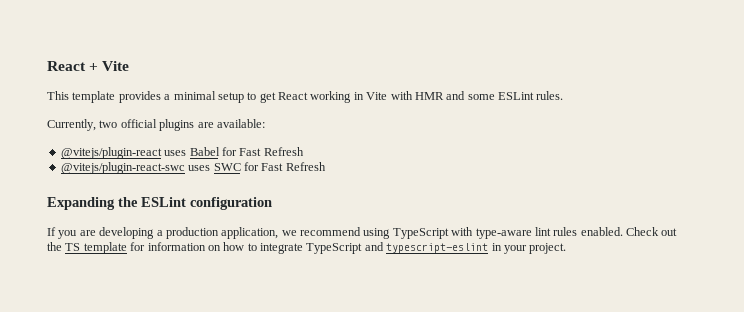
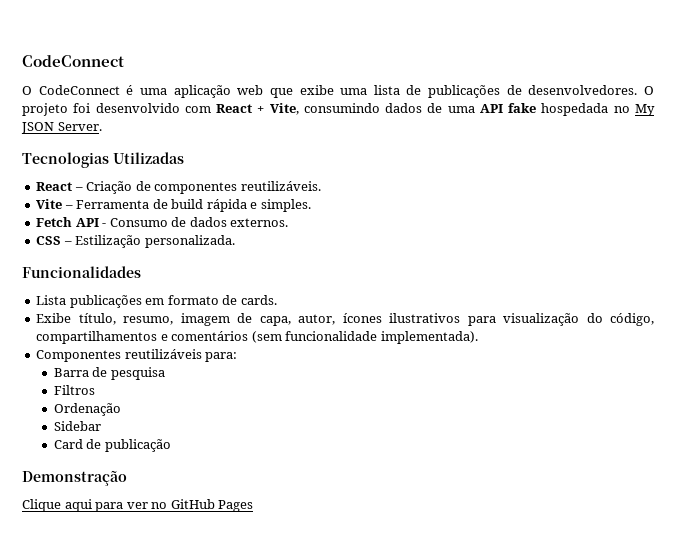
[47,61,130,71] [47,91,564,103] [47,119,265,131] [60,147,304,159] [60,162,326,174] [47,197,272,210] [47,227,678,239] [47,242,567,254] React + Vite // This template provides a minimal setup to get React working in Vite with HMR and some ESLint rules. // Currently, two official plugins are available: // @vitejs/plugin-react uses Babel for Fast Refresh // @vitejs/plugin-react-swc uses SWC for Fast Refresh // Expanding the ESLint configuration // If you are developing a production application, we recommend using TypeScript with type-aware lint rules enabled. Check out the TS template for information on how to integrate TypeScript and typescript-eslint in your project. -> [22,55,124,67] [22,85,655,98] [22,103,655,116] [21,122,102,134] [22,152,184,168] [36,181,321,194] [36,199,311,212] [36,217,289,227] [36,235,235,248] [22,266,141,278] [36,295,277,308] [36,313,655,326] [36,331,478,344] [36,349,238,362] [53,367,165,380] [53,385,95,395] [53,403,121,416] [53,421,101,431] [53,439,171,452] [22,470,127,486] [22,499,254,512] CodeConnect // O CodeConnect é uma aplicação web que exibe uma lista de publicações de desenvolvedores. O projeto foi desenvolvido com React + Vite, consumindo dados de uma API fake hospedada no My JSON Server. // Tecnologias Utilizadas // React – Criação de componentes reutilizáveis. // Vite – Ferramenta de build rápida e simples. // Fetch API - Consumo de dados externos. // CSS – Estilização personalizada. // Funcionalidades // Lista publicações em formato de cards. // Exibe título, resumo, imagem de capa, autor, ícones ilustrativos para visualização do código, compartilhamentos e comentários (sem funcionalidade implementada). // Componentes reutilizáveis para: // Barra de pesquisa // Filtros // Ordenação // Sidebar // Card de publicação // Demonstração // Clique aqui para ver no GitHub Pages

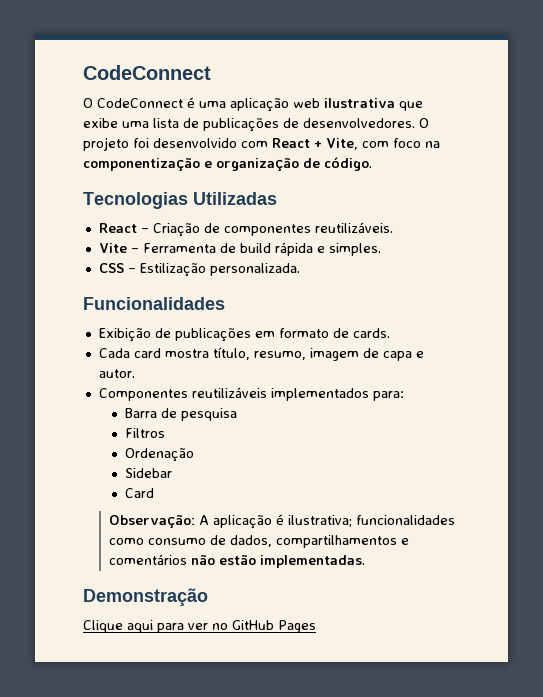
(264, 90) none -> [324,98,395,108] ilustrativa
[303,103,655,116] [21,122,102,134] consumindo dados de uma API fake hospedada no My JSON Server. -> [362,138,440,148] [83,157,372,171] com foco na componentização e organização de código.
[36,217,289,227] // Fetch API - Consumo de dados externos. -> (381, 249) none
[36,295,67,305] Lista -> [98,328,171,342] Exibição de
[36,313,72,323] Exibe -> [98,348,209,358] Cada card mostra
[259,313,655,326] [36,331,478,344] capa, autor, ícones ilustrativos para visualização do código, compartilhamentos e comentários (sem funcionalidade implementada). -> [382,351,424,361] [98,369,135,378] capa e autor.
(202, 354) none -> [270,388,369,401] implementados
[86,439,171,452] de publicação -> [108,514,455,529] [108,535,409,548] [108,554,365,568] // Observação: A aplicação é ilustrativa; funcionalidades como consumo de dados, compartilhamentos e comentários não estão implementadas.

